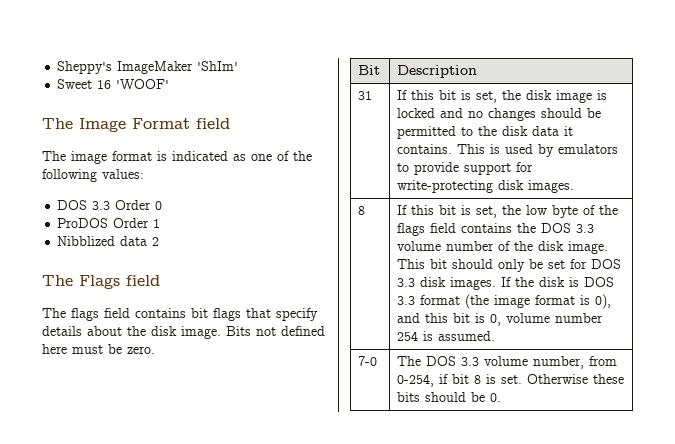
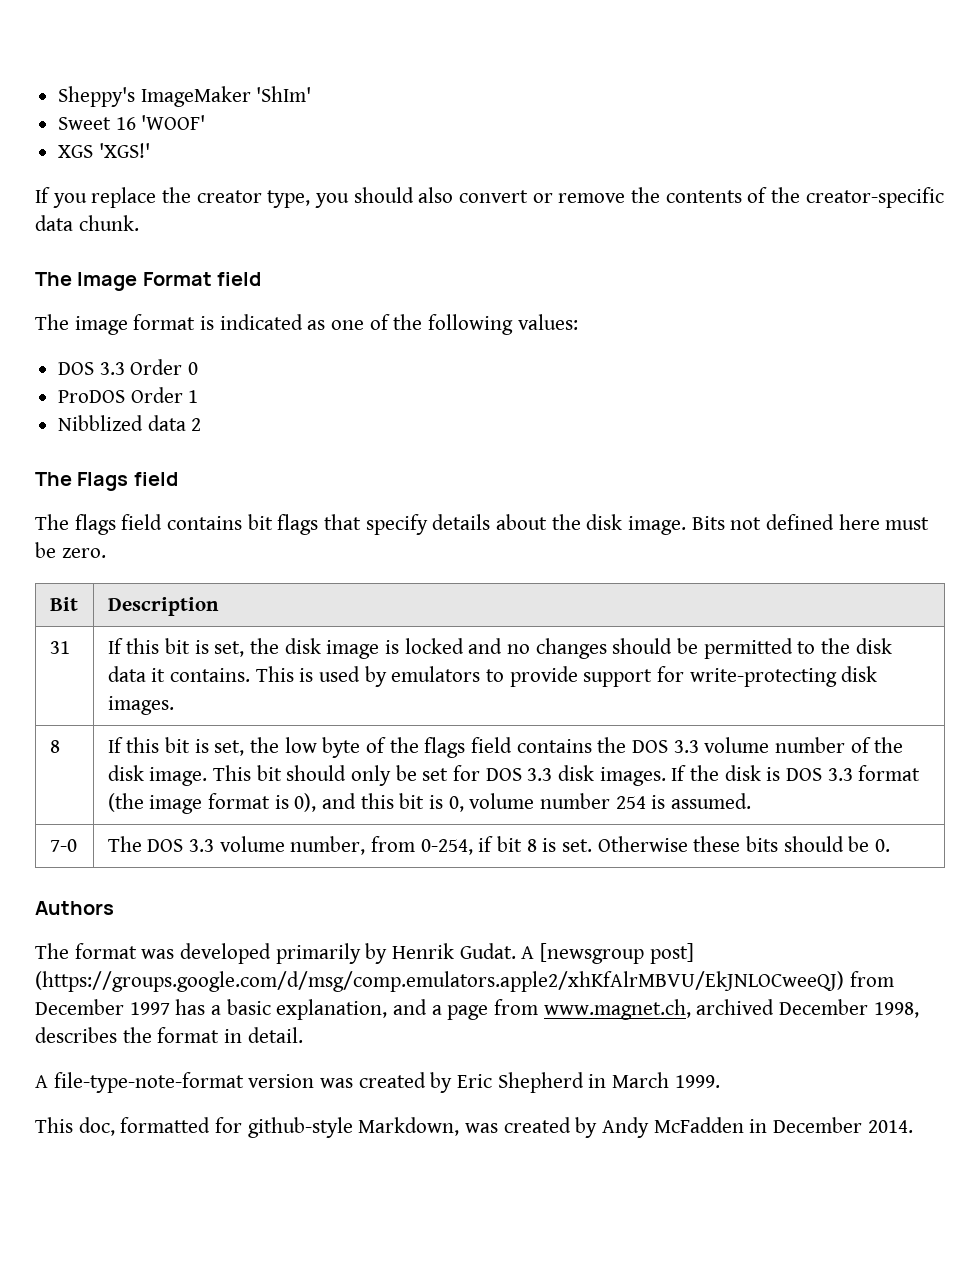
(170, 84) none -> [58,143,150,158] [35,187,944,208] [35,215,139,231] // XGS 'XGS!' // If you replace the creator type, you should also convert or remove the contents of the creator-specific data chunk.
(502, 397) none -> [35,901,114,915] [35,943,694,964] [35,971,894,992] [35,999,919,1020] [35,1027,303,1043] [35,1072,720,1093] [35,1117,913,1138] // Authors // The format was developed primarily by Henrik Gudat. A [newsgroup post] (https://groups.google.com/d/msg/comp.emulators.apple2/xhKfAlrMBVU/EkJNLOCweeQJ) from December 1997 has a basic explanation, and a page from www.magnet.ch, archived December 1998, describes the format in detail. // A file-type-note-format version was created by Eric Shepherd in March 1999. // This doc, formatted for github-style Markdown, was created by Andy McFadden in December 2014.

